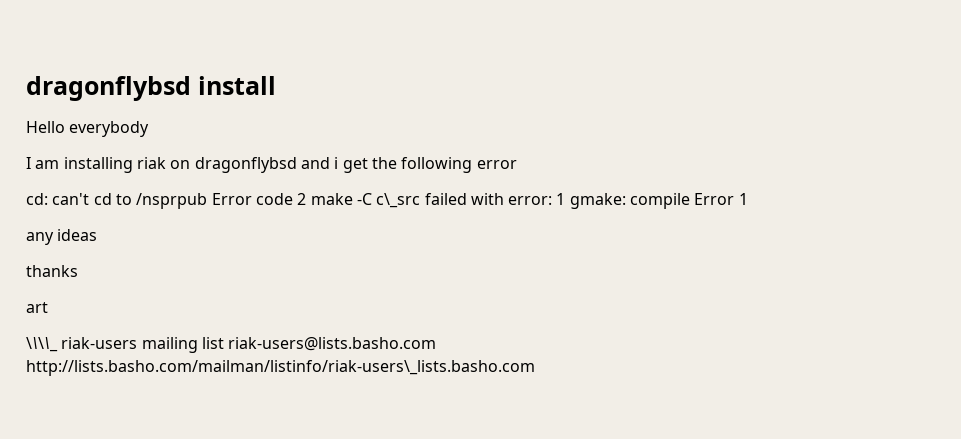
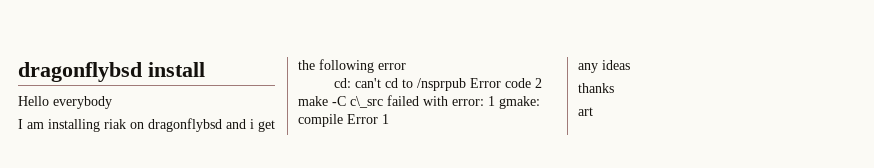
[26,337,437,353] [26,360,535,376] // \\\\_ riak-users mailing list riak-users@lists.basho.com http://lists.basho.com/mailman/listinfo/riak-users\_lists.basho.com -> (593, 111) none

